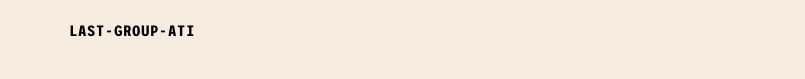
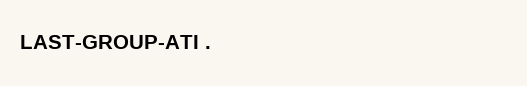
(195, 31) none -> [205,46,211,49] .

